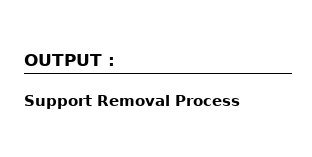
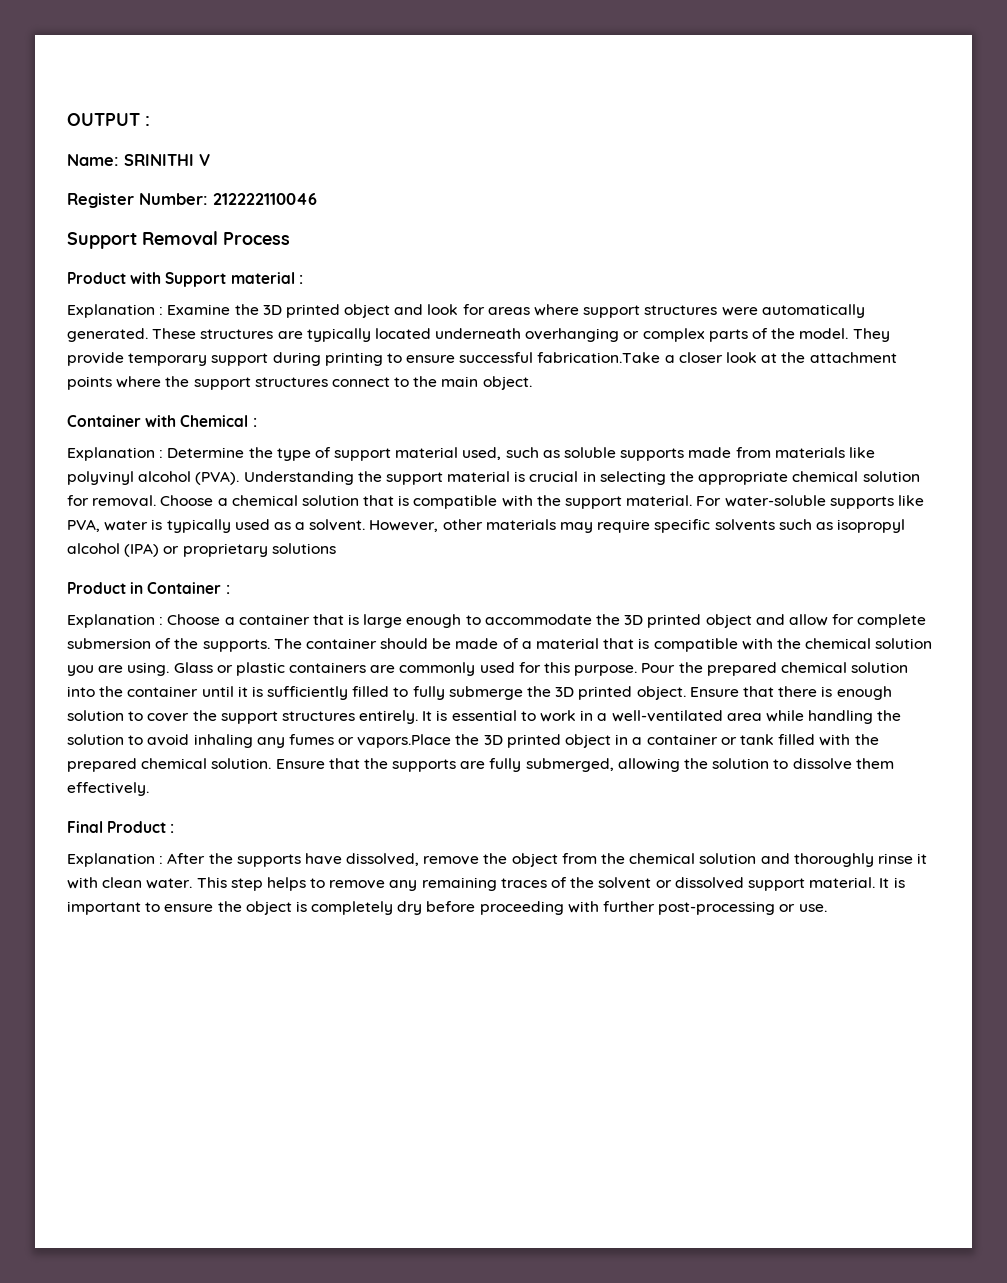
[24,95,240,109] Support Removal Process -> [67,154,210,166] [67,193,317,208] [67,231,290,249] [67,272,303,287] [67,304,865,318] [67,328,890,342] [67,352,897,366] [67,376,532,390] [67,415,257,427] [67,447,875,461] [67,471,920,485] [67,495,924,509] [67,519,906,533] [67,543,336,557] [67,582,230,594] [67,614,927,628] [67,638,933,652] [67,662,909,676] [67,686,892,700] [67,710,902,724] [67,734,879,748] [67,758,894,772] [67,782,149,796] [67,821,175,833] [67,853,928,867] [67,877,905,891] [67,901,827,915] Name: SRINITHI V // Register Number: 212222110046 // Support Removal Process // Product with Support material : // Explanation : Examine the 3D printed object and look for areas where support structures were automatically generated. These structures are typically located underneath overhanging or complex parts of the model. They provide temporary support during printing to ensure successful fabrication.Take a closer look at the attachment points where the support structures connect to the main object. // Container with Chemical : // Explanation : Determine the type of support material used, such as soluble supports made from materials like polyvinyl alcohol (PVA). Understanding the support material is crucial in selecting the appropriate chemical solution for removal. Choose a chemical solution that is compatible with the support material. For water-soluble supports like PVA, water is typically used as a solvent. However, other materials may require specific solvents such as isopropyl alcohol (IPA) or proprietary solutions // Product in Container : // Explanation : Choose a container that is large enough to accommodate the 3D printed object and allow for complete submersion of the supports. The container should be made of a material that is compatible with the chemical solution you are using. Glass or plastic containers are commonly used for this purpose. Pour the prepared chemical solution into the container until it is sufficiently filled to fully submerge the 3D printed object. Ensure that there is enough solution to cover the support structures entirely. It is essential to work in a well-ventilated area while handling the solution to avoid inhaling any fumes or vapors.Place the 3D printed object in a container or tank filled with the prepared chemical solution. Ensure that the supports are fully submerged, allowing the solution to dissolve them effectively. // Final Product : // Explanation : After the supports have dissolved, remove the object from the chemical solution and thoroughly rinse it with clean water. This step helps to remove any remaining traces of the solvent or dissolved support material. It is important to ensure the object is completely dry before proceeding with further post-processing or use.

